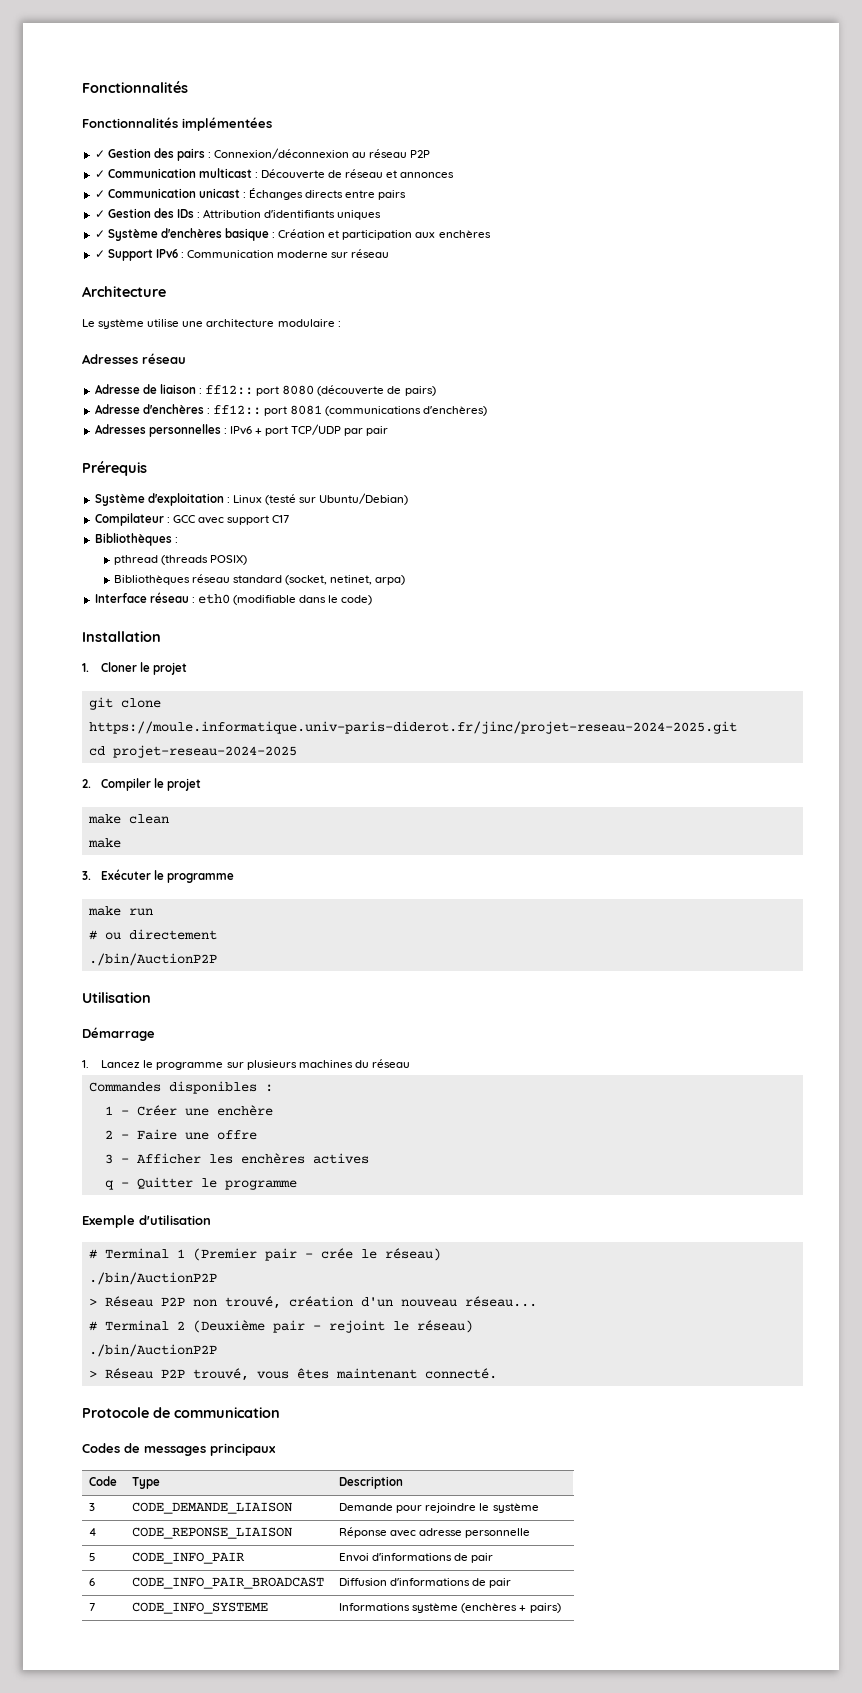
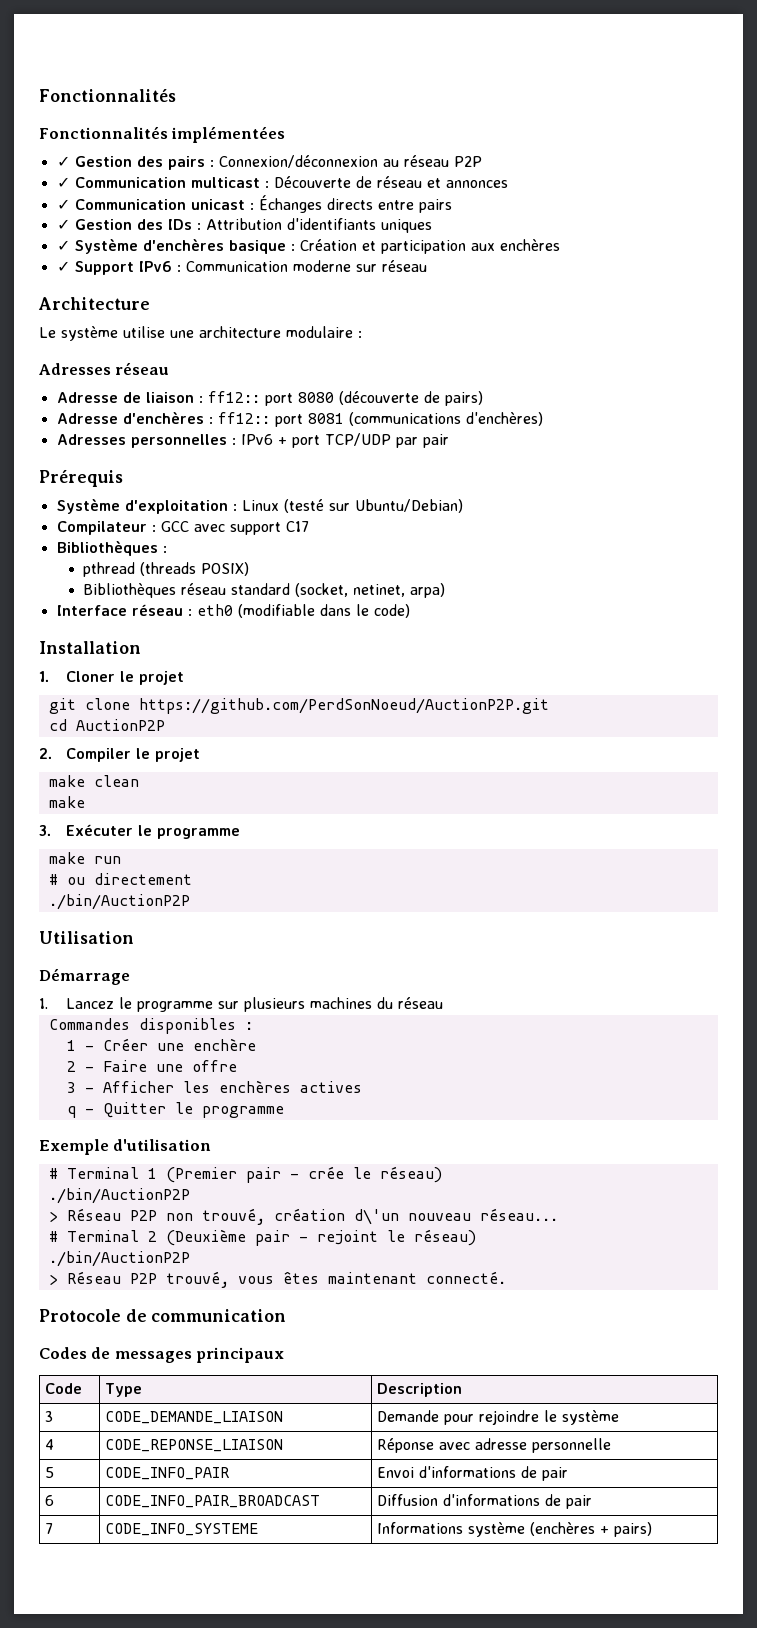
[88,721,737,734] https://moule.informatique.univ-paris-diderot.fr/jinc/projet-reseau-2024-2025.git -> [138,698,549,714] https://github.com/PerdSonNoeud/AuctionP2P.git
[112,745,297,758] projet-reseau-2024-2025 -> [75,719,165,731] AuctionP2P
[360,1297,393,1307] d'un -> [353,1209,399,1225] d\'un

